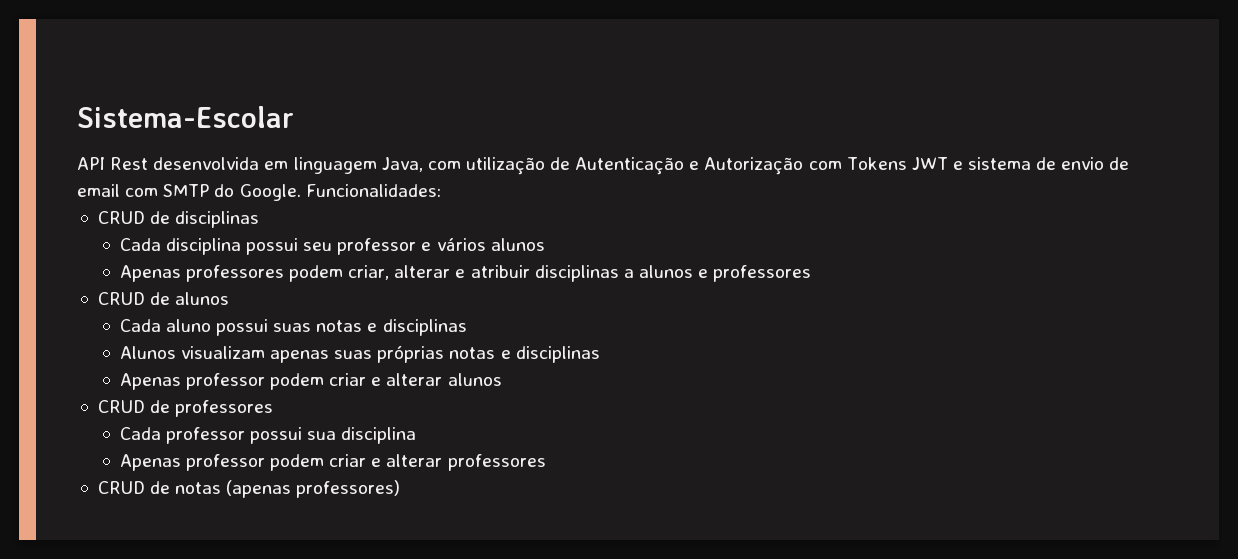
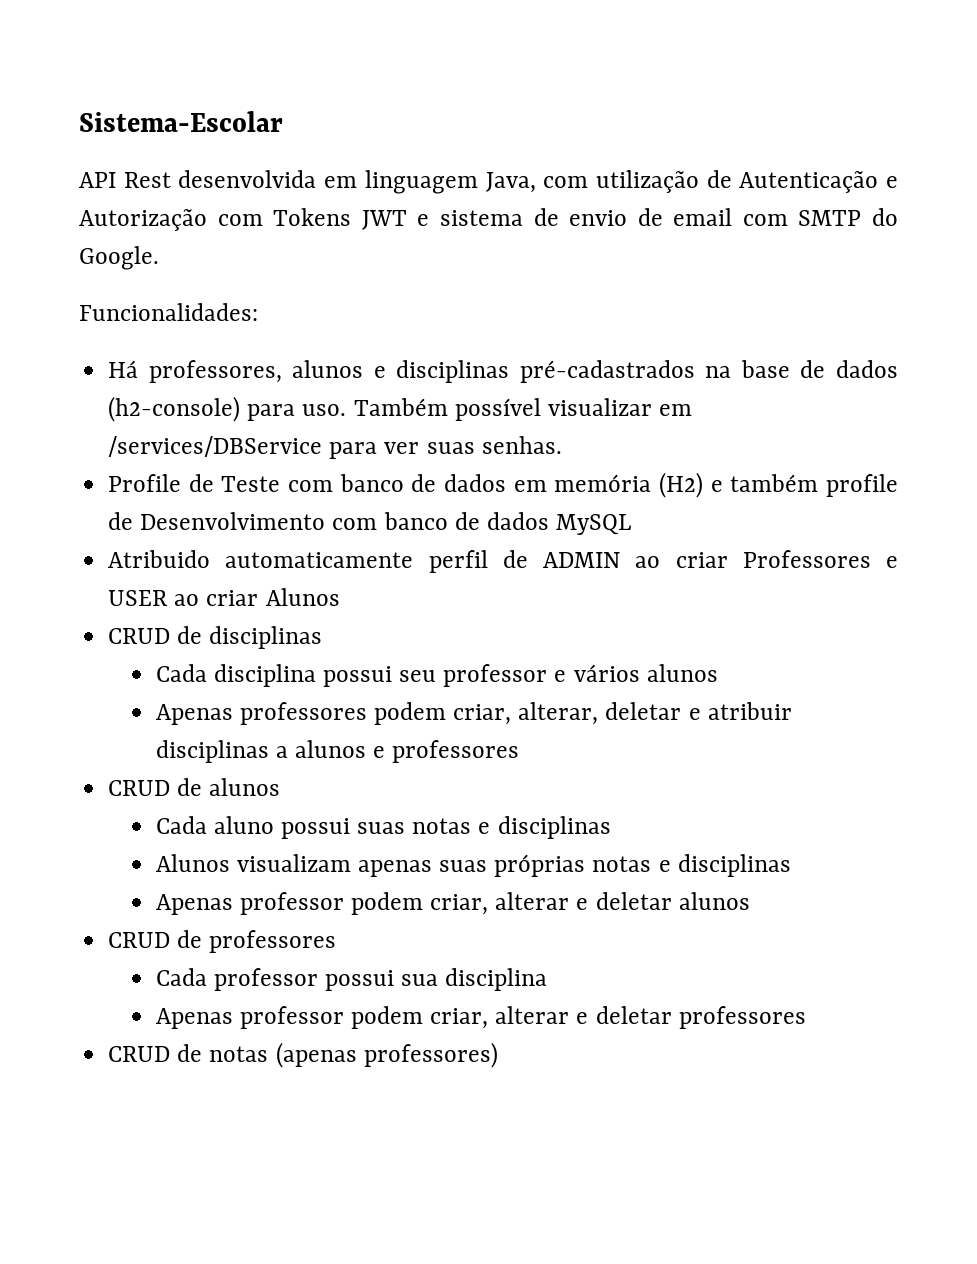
(301, 192) none -> (159, 258) //
(441, 190) none -> [108,360,898,383] [108,396,693,422] [108,436,562,459] [108,472,898,498] [108,512,632,535] [108,550,899,573] [108,588,340,606] // Há professores, alunos e disciplinas pré-cadastrados na base de dados (h2-console) para uso. Também possível visualizar em /services/DBService para ver suas senhas. // Profile de Teste com banco de dados em memória (H2) e também profile de Desenvolvimento com banco de dados MySQL // Atribuido automaticamente perfil de ADMIN ao criar Professores e USER ao criar Alunos
[394,265,451,278] alterar -> [518,702,682,725] alterar, deletar
[329,373,443,386] criar e alterar -> [430,892,672,915] criar, alterar e deletar
[329,454,443,467] criar e alterar -> [430,1006,672,1029] criar, alterar e deletar

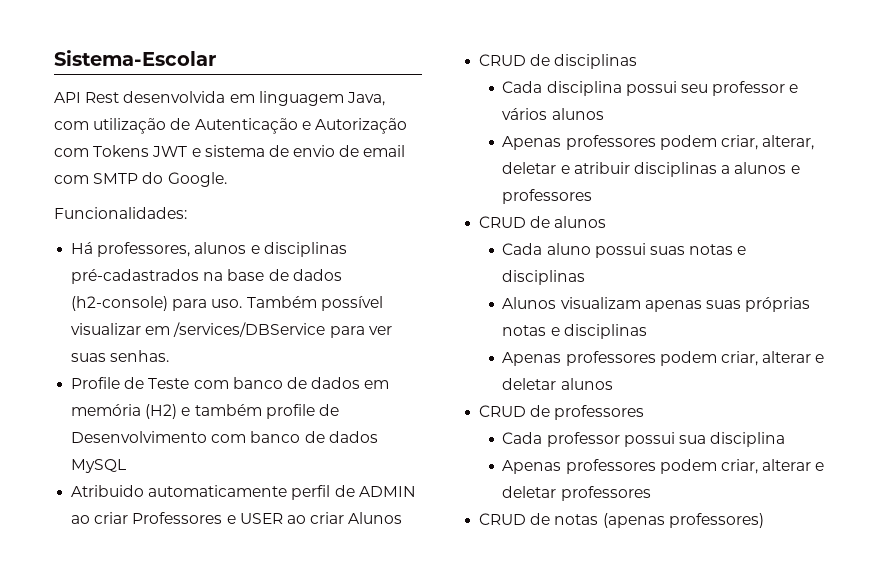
[239,892,344,915] professor -> [565,351,656,366] professores
[239,1006,344,1029] professor -> [565,459,656,474] professores

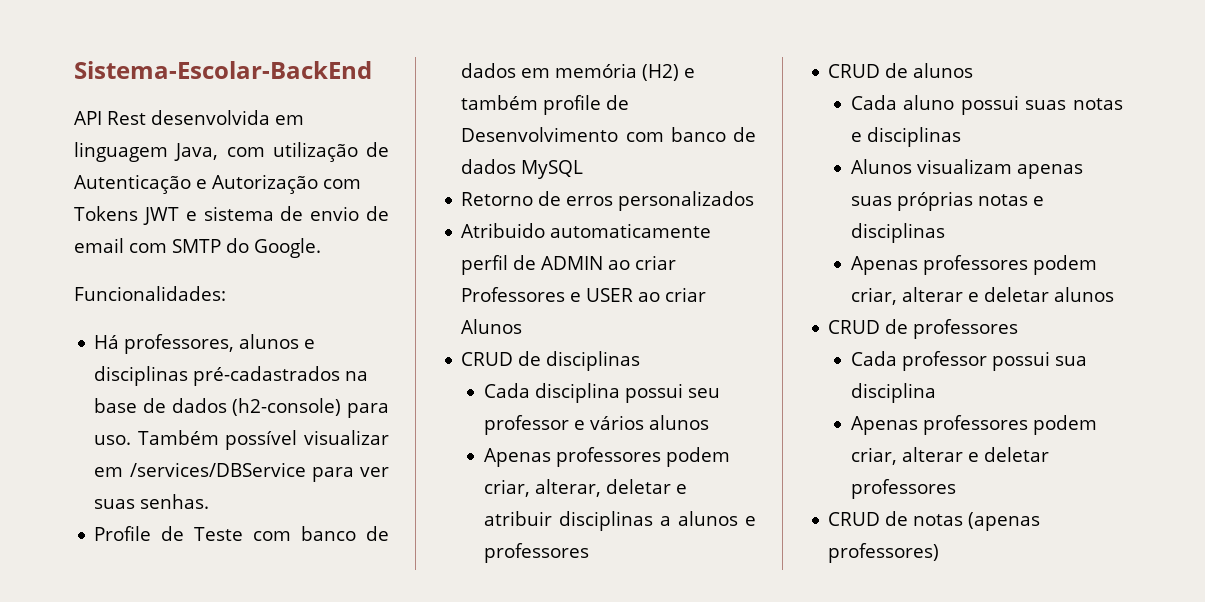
[54,50,216,66] Sistema-Escolar -> [74,61,372,79] Sistema-Escolar-BackEnd
(127, 466) none -> [461,191,755,211] // Retorno de erros personalizados

